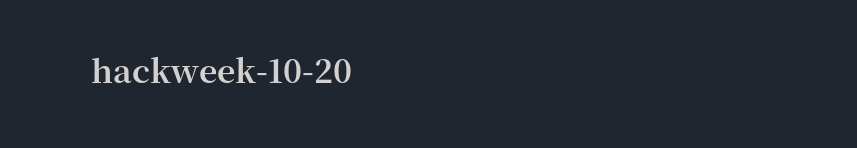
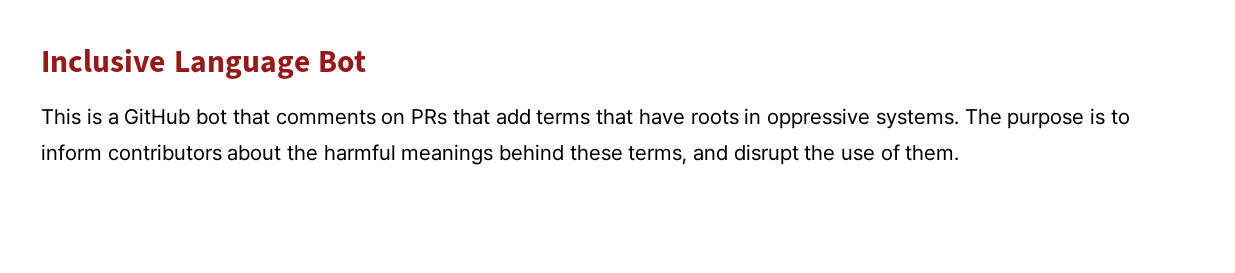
[91,56,352,83] hackweek-10-20 -> [41,49,367,79] [41,108,1131,129] [41,144,960,165] Inclusive Language Bot // This is a GitHub bot that comments on PRs that add terms that have roots in oppressive systems. The purpose is to inform contributors about the harmful meanings behind these terms, and disrupt the use of them.

